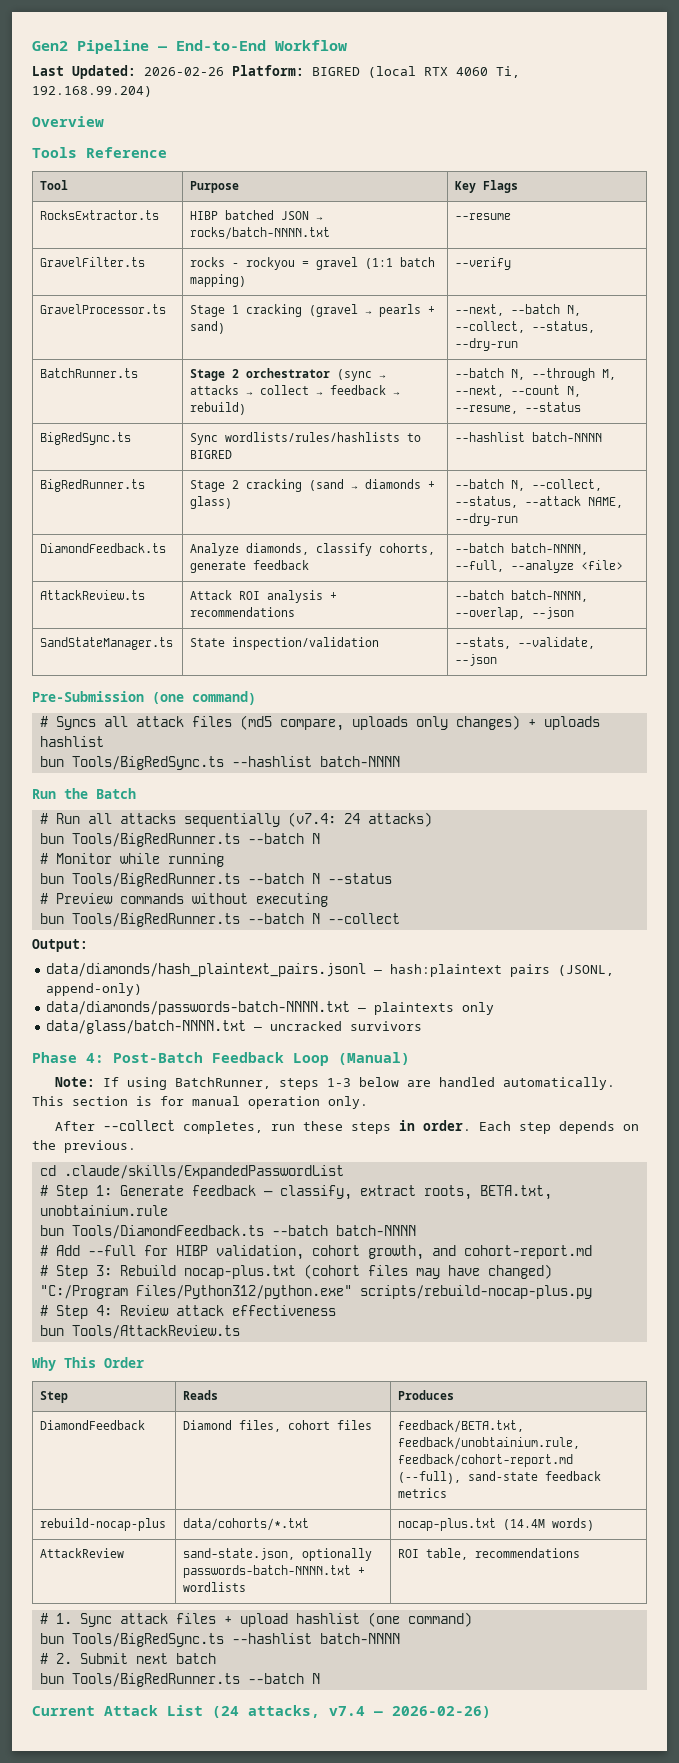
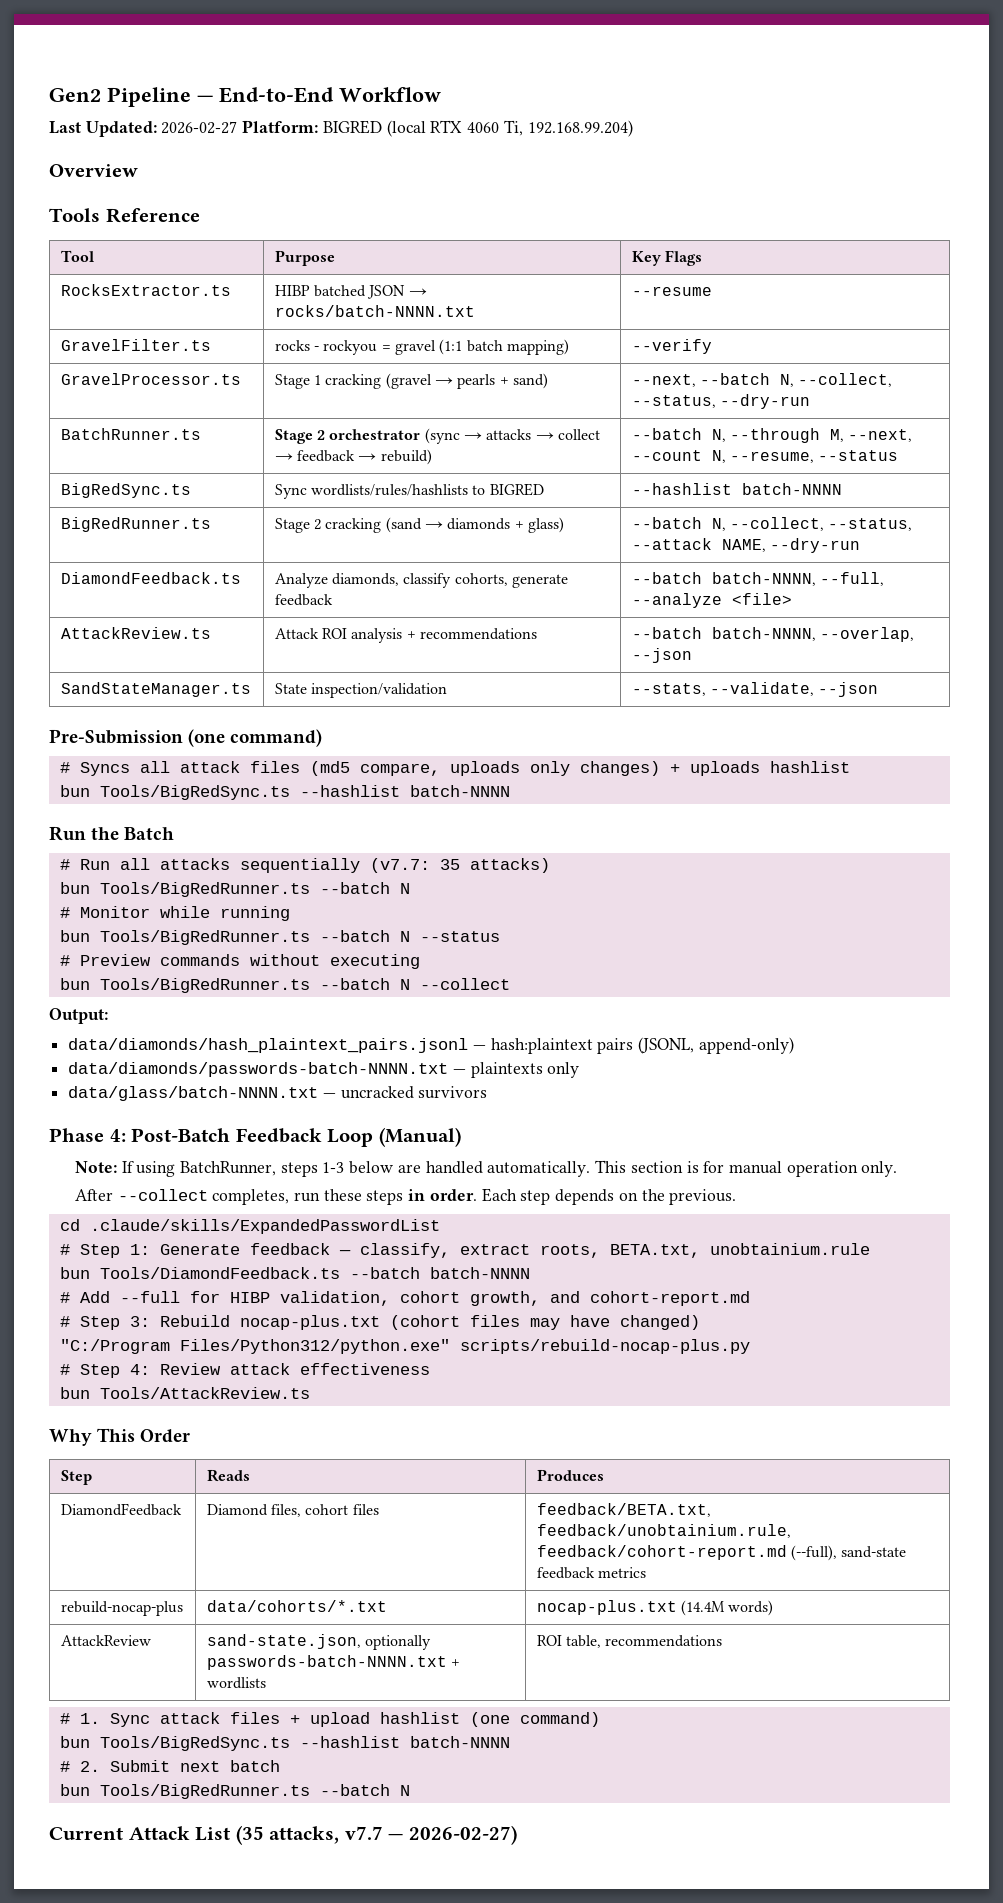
[144,67,224,76] 2026-02-26 -> [161,121,238,134] 2026-02-27
[287,812,360,827] (v7.4: 24 -> [369,858,460,873] (v7.7: 35
[212,1705,491,1718] (24 attacks, v7.4 — 2026-02-26) -> [235,1825,517,1845] (35 attacks, v7.7 — 2026-02-27)

